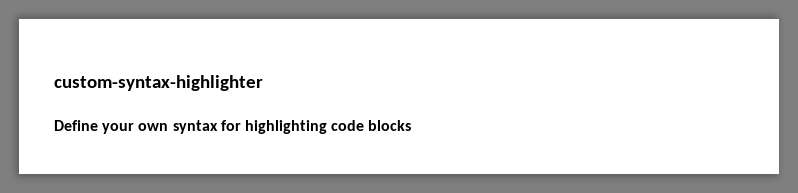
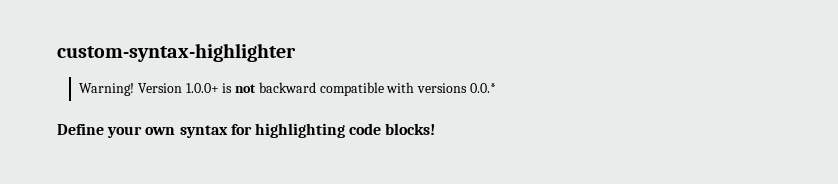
(263, 83) none -> [78,82,496,96] // Warning! Version 1.0.0+ is not backward compatible with versions 0.0.*
[368,120,412,131] blocks -> [385,123,436,135] blocks!

